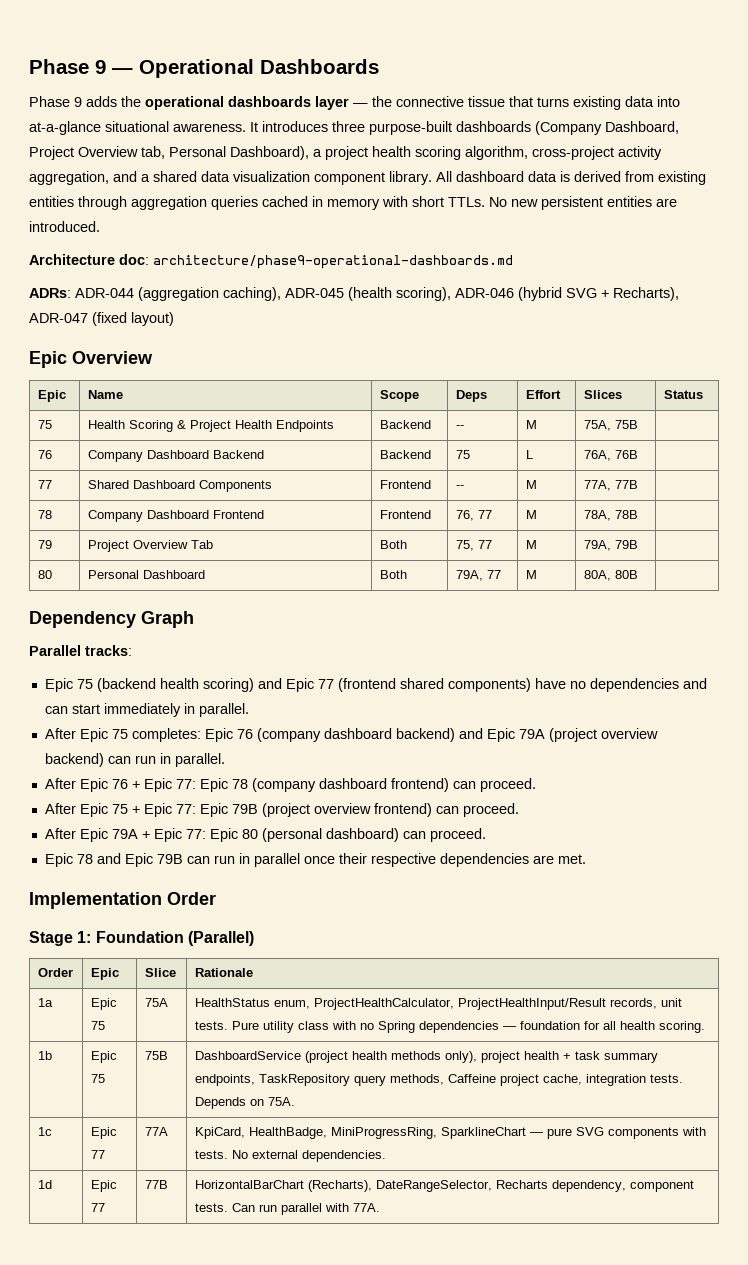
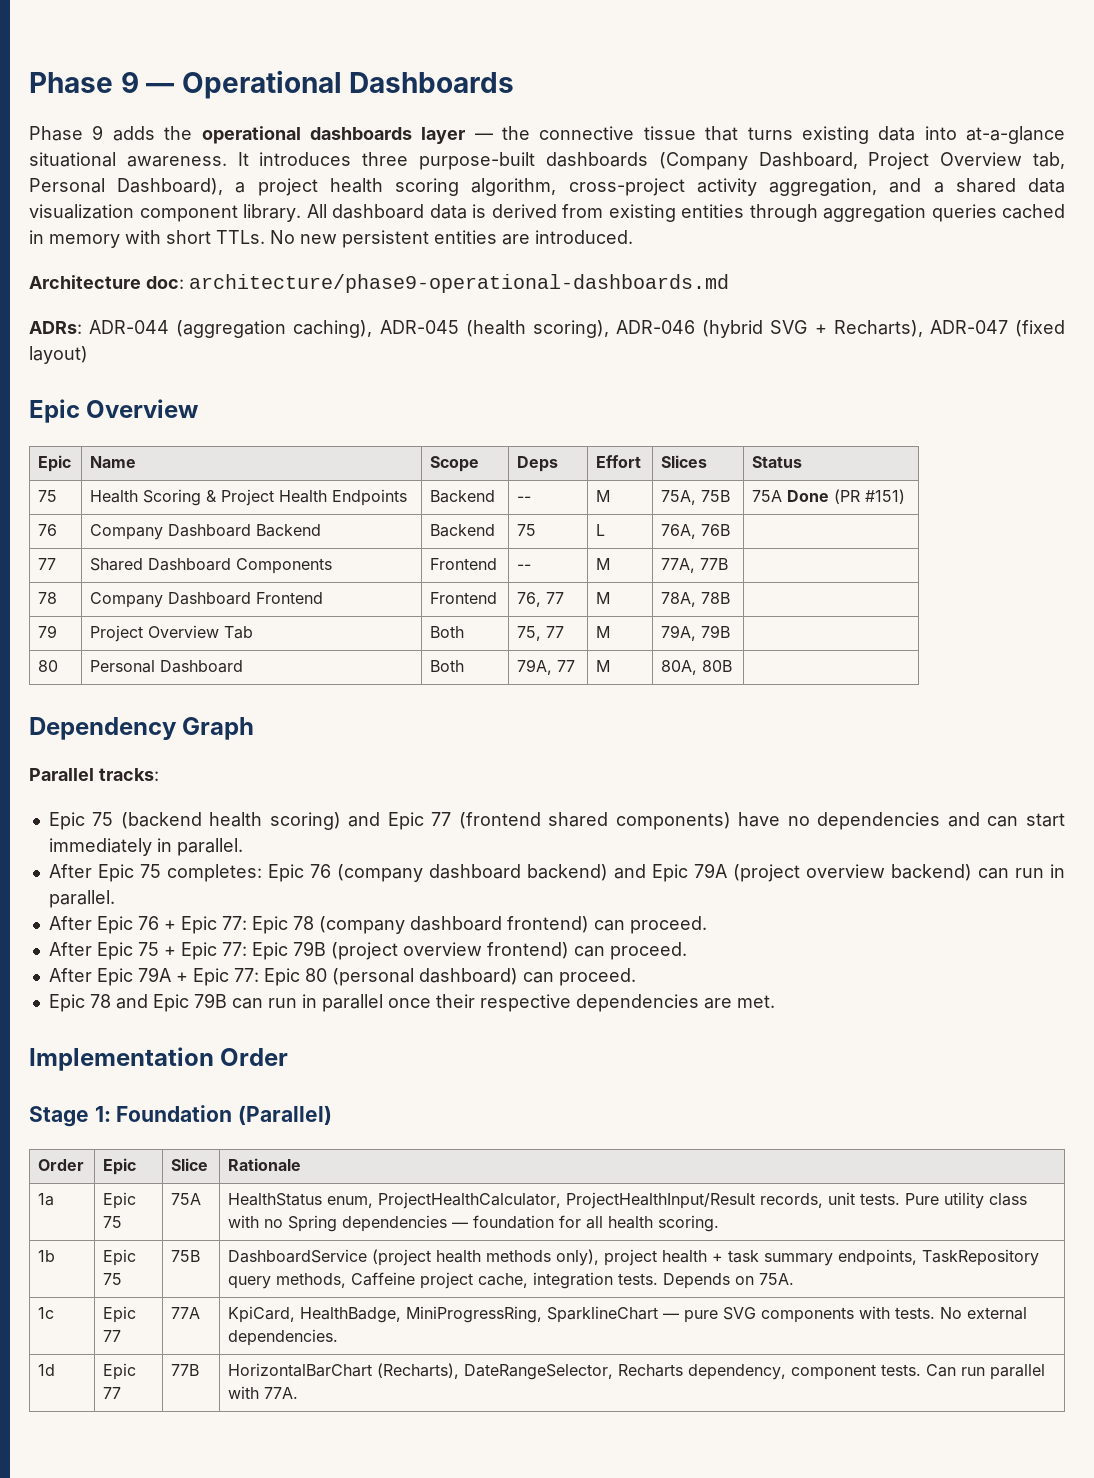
(638, 424) none -> [752,489,906,504] 75A Done (PR #151)

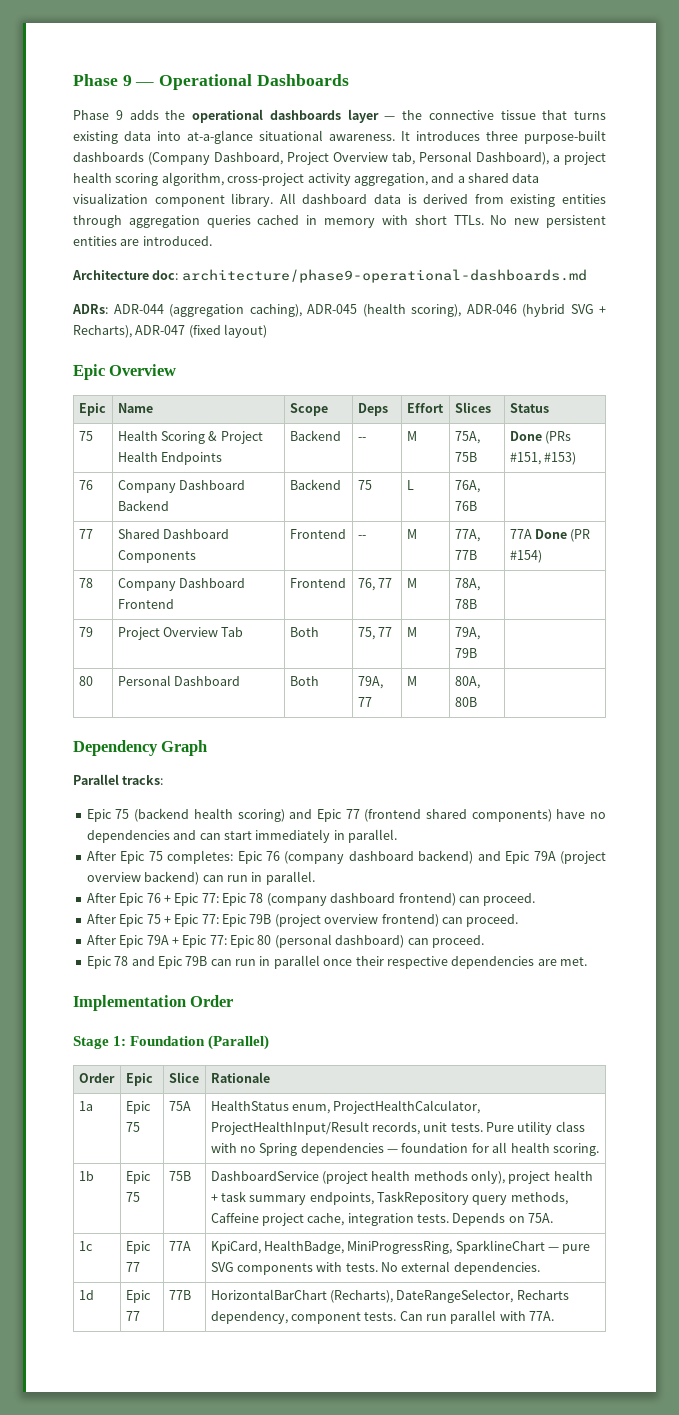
[752,489,906,504] 75A Done (PR #151) -> [509,431,571,444] [509,452,576,465] Done (PRs #151, #153)
(729, 564) none -> [509,529,591,542] [509,550,542,563] 77A Done (PR #154)

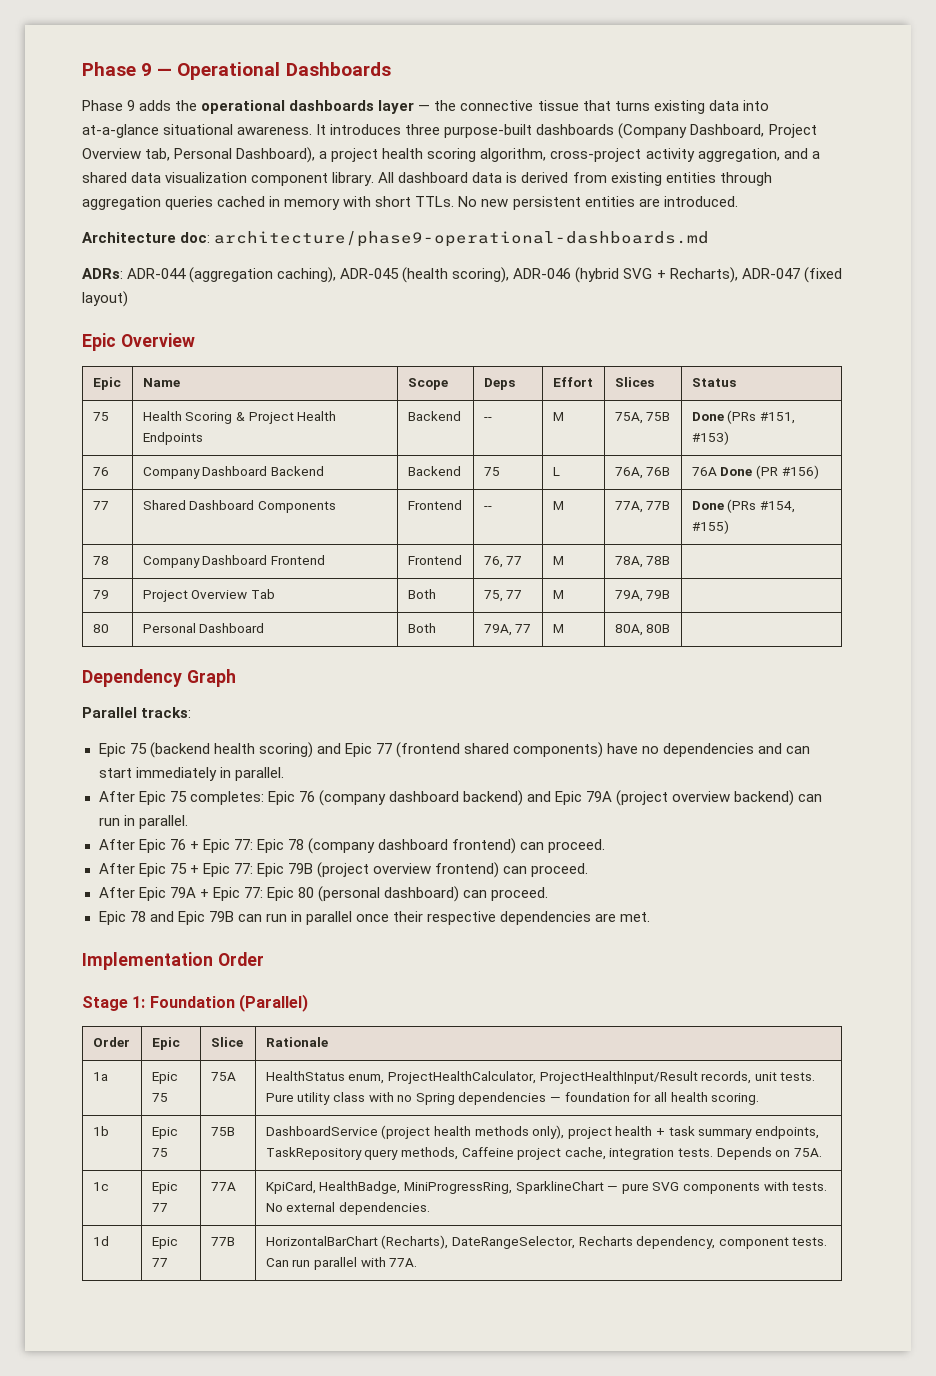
(477, 506) none -> [691,465,819,479] 76A Done (PR #156)
[509,529,591,542] [509,550,542,563] 77A Done (PR #154) -> [691,499,795,513] [691,520,729,534] Done (PRs #154, #155)

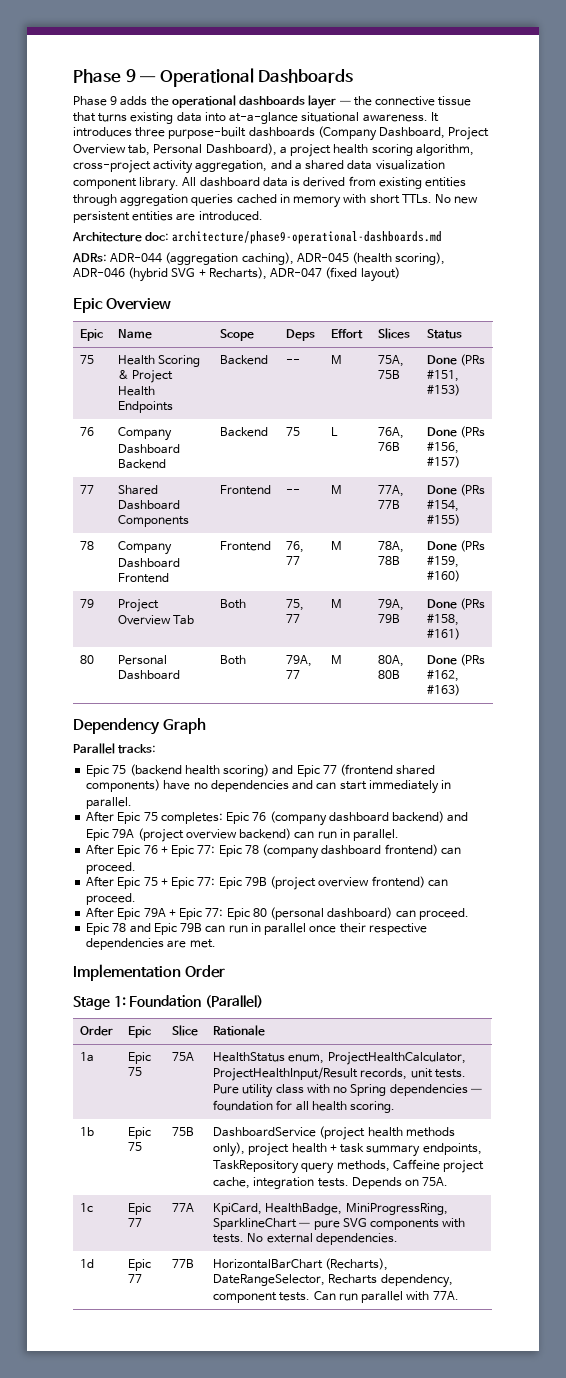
[691,465,819,479] 76A Done (PR #156) -> [427,426,486,438] [427,441,460,454] [427,456,461,468] Done (PRs #156, #157)
(671, 560) none -> [427,540,486,552] [427,555,460,568] [427,570,461,582] Done (PRs #159, #160)
(671, 594) none -> [427,598,486,610] [427,613,460,626] [427,628,461,640] Done (PRs #158, #161)
(671, 628) none -> [427,654,486,666] [427,669,460,682] [427,684,461,696] Done (PRs #162, #163)

